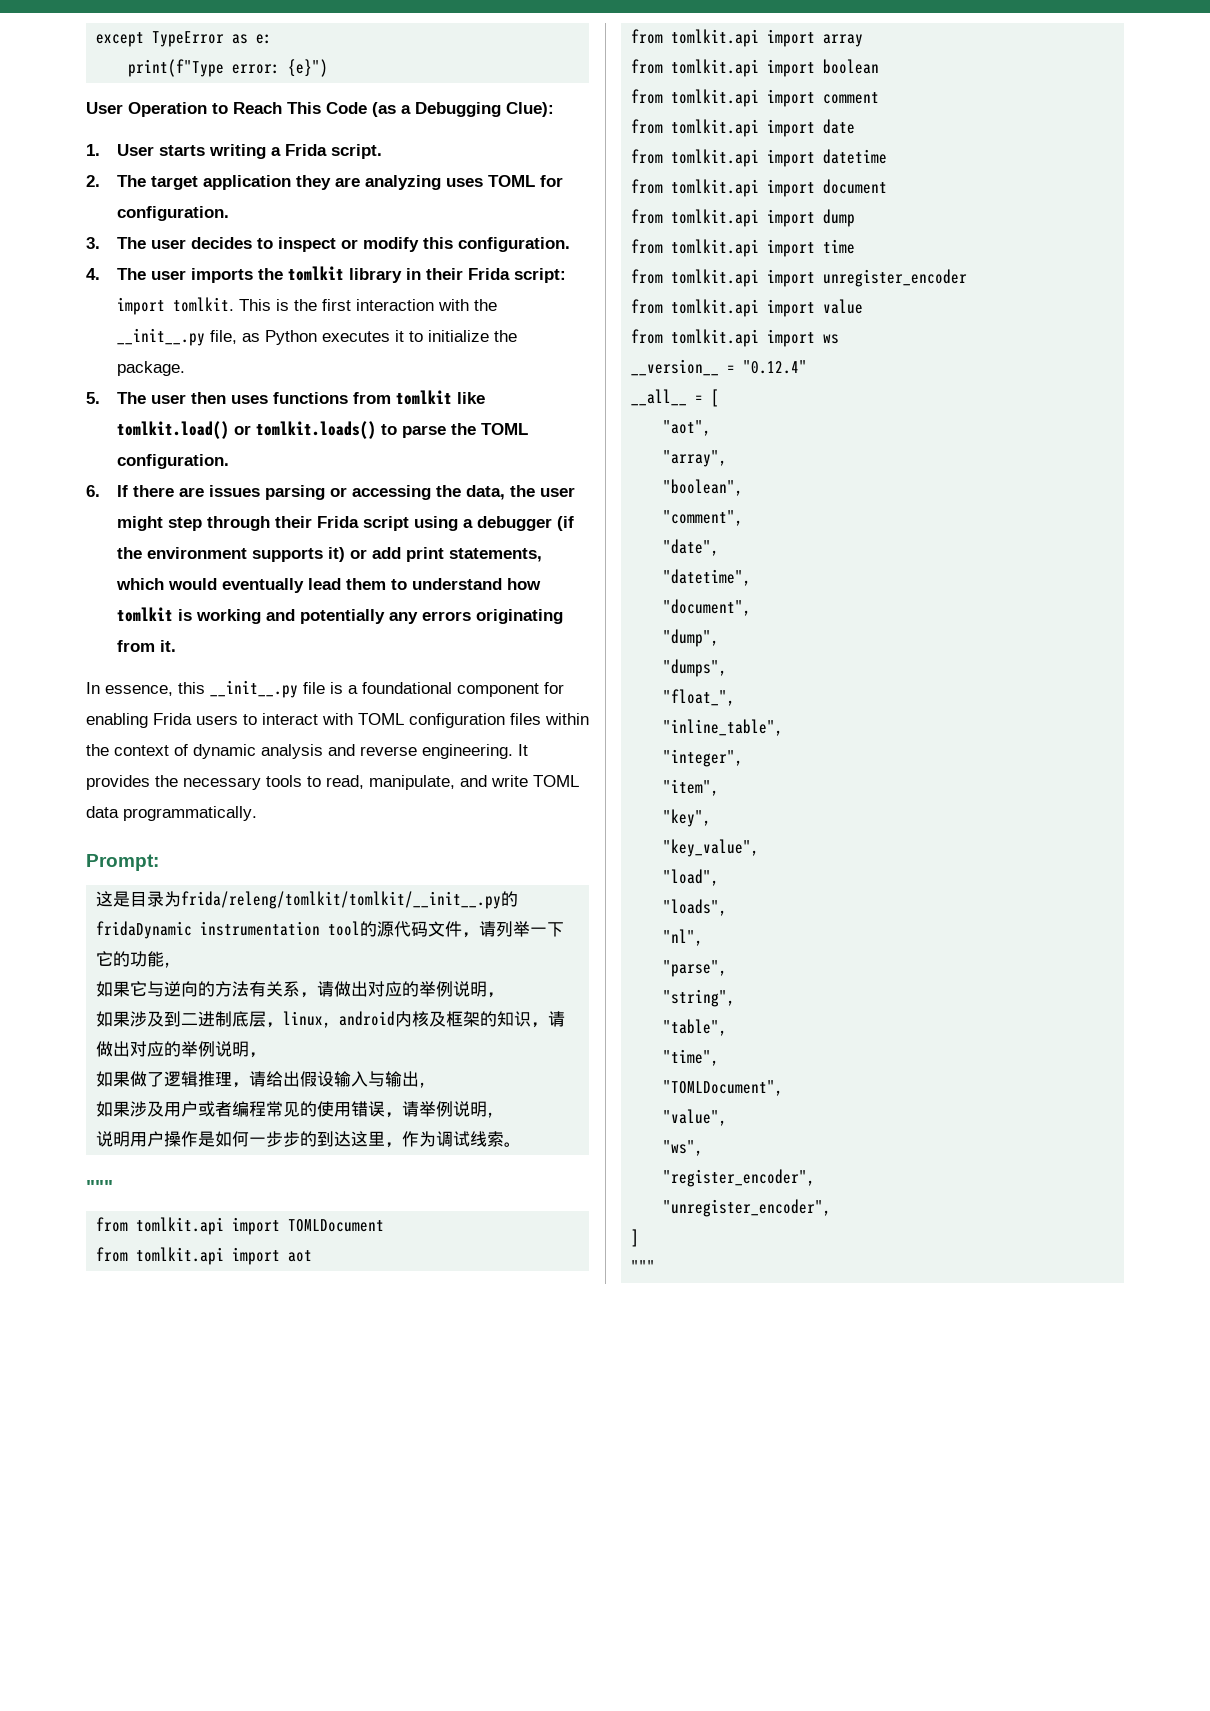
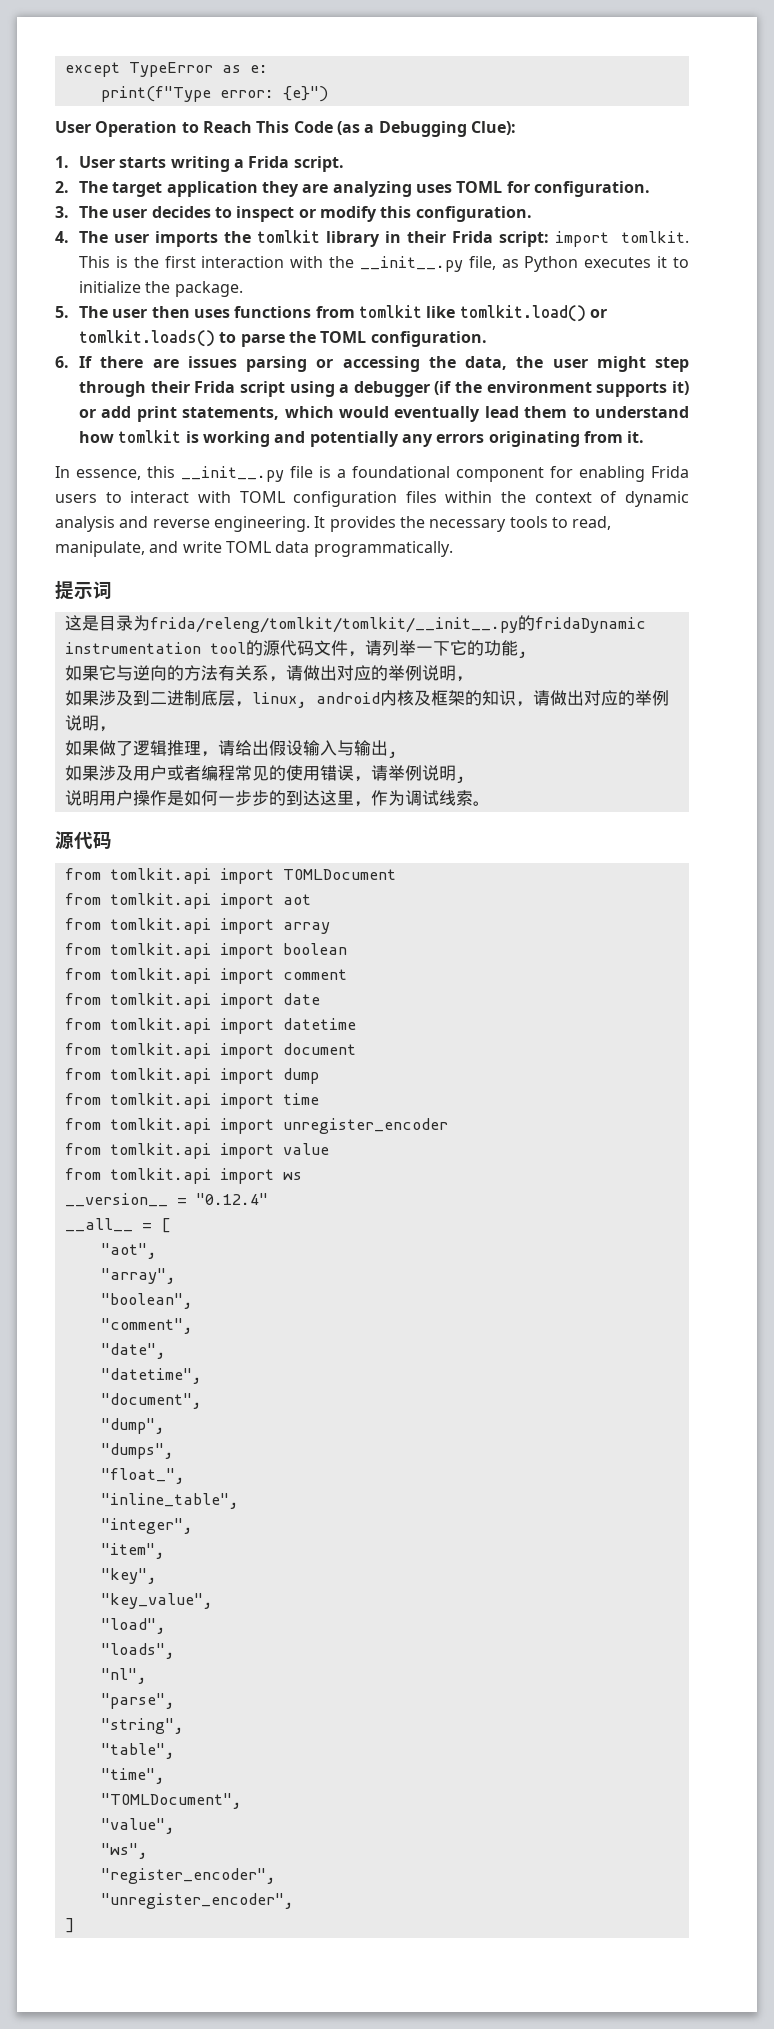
[86,854,159,871] Prompt: -> [55,580,112,600] 提示词
[86,1180,113,1193] """ -> [55,831,112,850] 源代码
[631,1260,656,1273] // """ -> (75, 1925) none

